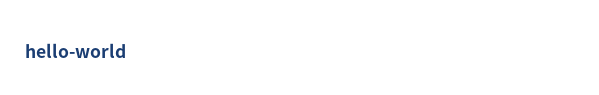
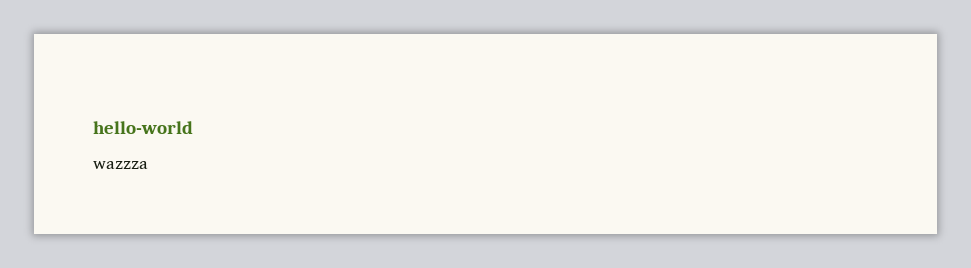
(126, 50) none -> [93,161,148,169] // wazzza

